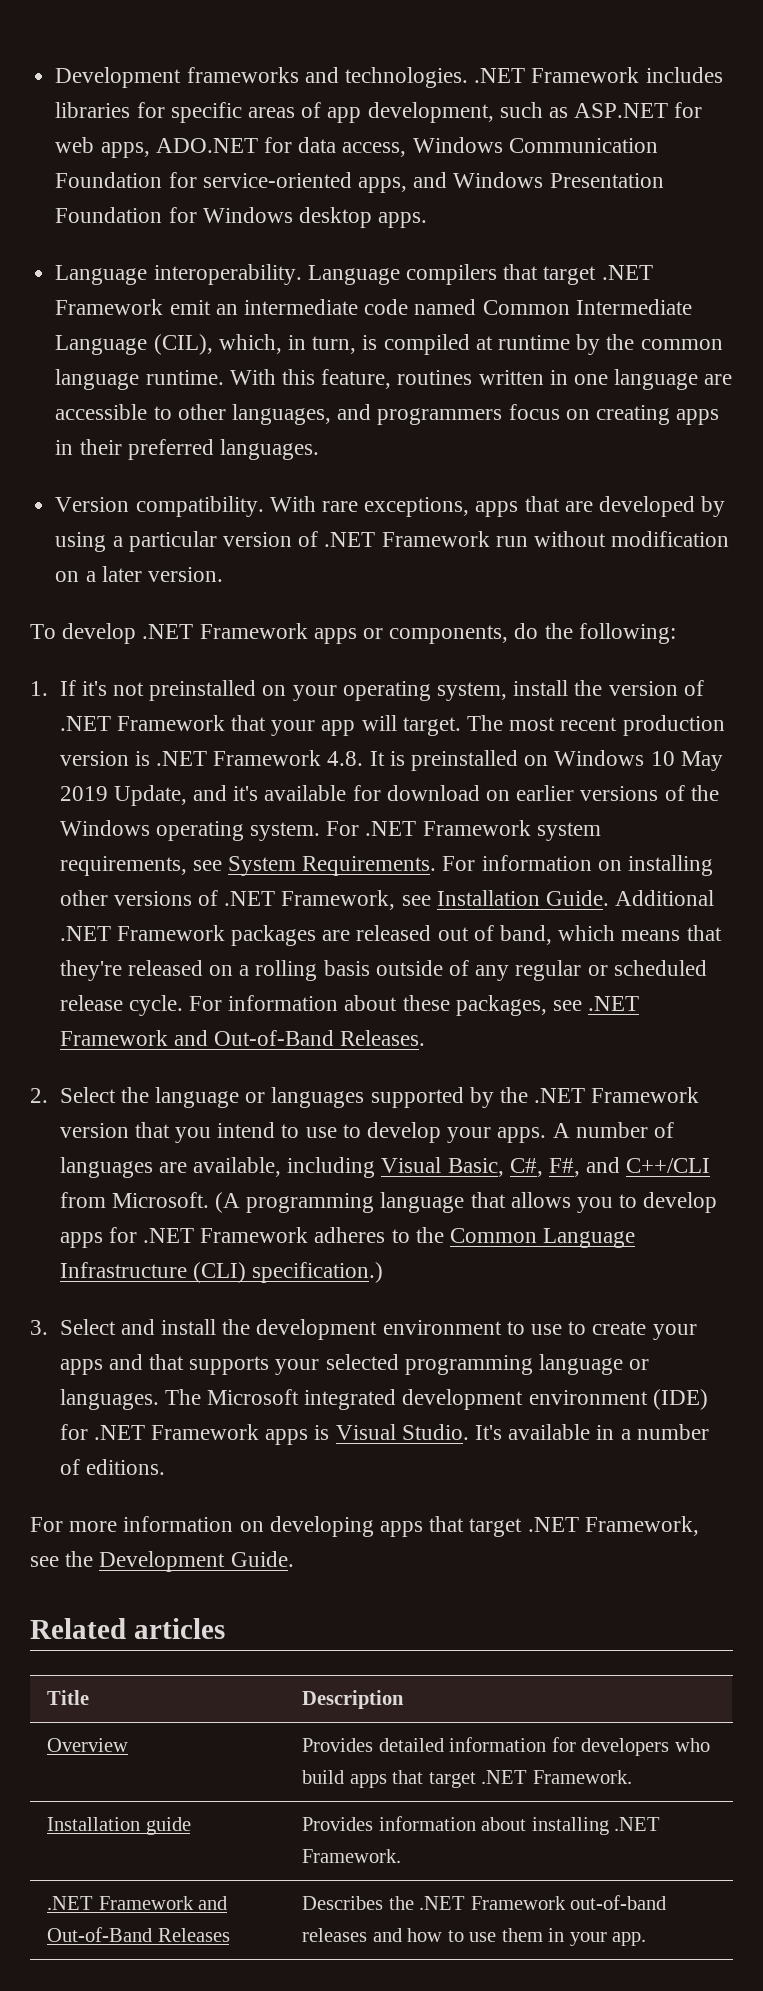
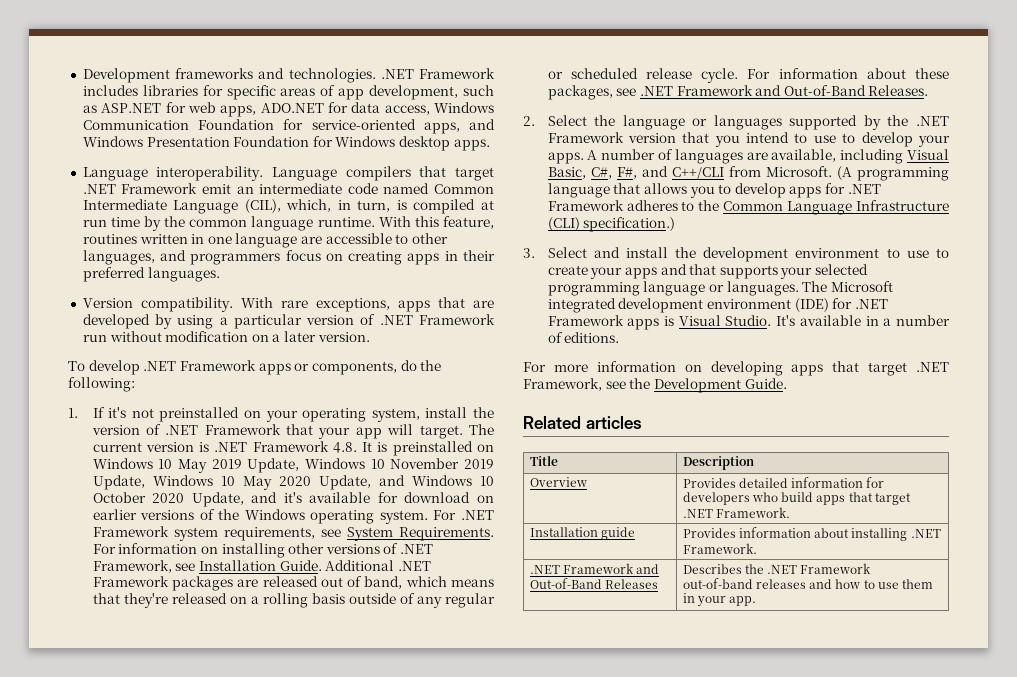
[497,335,570,350] runtime -> [82,217,140,227] run time
[509,715,725,736] most recent production -> [92,442,142,452] current
(187, 795) none -> [304,458,495,469] [92,475,495,490] [92,492,244,507] Windows 10 November 2019 Update, Windows 10 May 2020 Update, and Windows 10 October 2020 Update,

